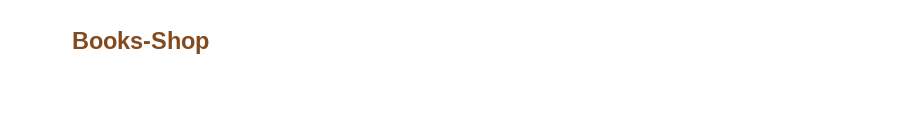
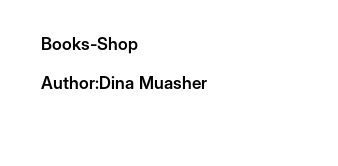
(209, 42) none -> [41,76,207,89] // Author:Dina Muasher

